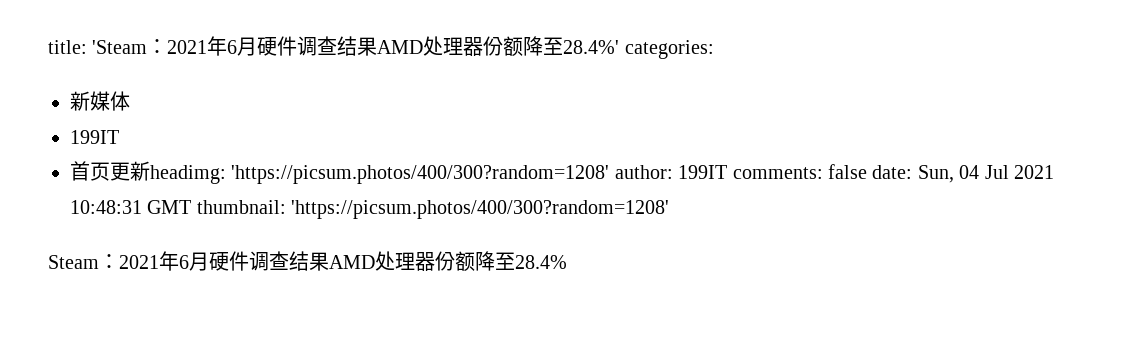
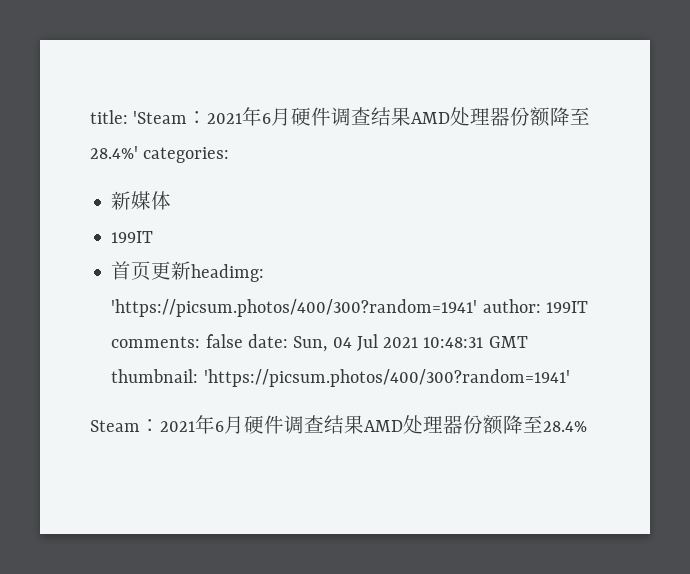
[231,165,610,184] 'https://picsum.photos/400/300?random=1208' -> [111,299,478,317] 'https://picsum.photos/400/300?random=1941'
[291,200,670,219] 'https://picsum.photos/400/300?random=1208' -> [203,369,570,387] 'https://picsum.photos/400/300?random=1941'

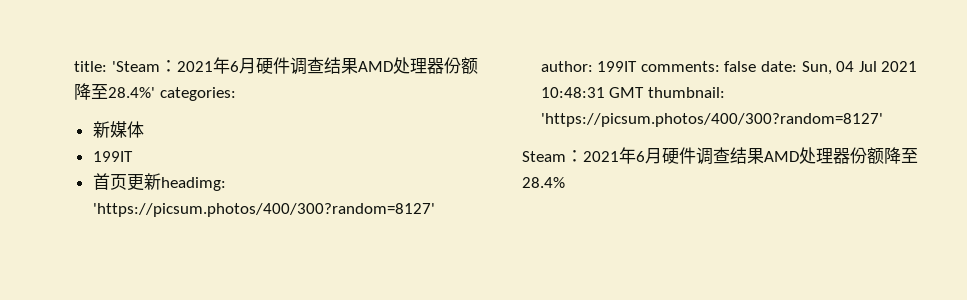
[111,299,478,317] 'https://picsum.photos/400/300?random=1941' -> [92,203,435,217] 'https://picsum.photos/400/300?random=8127'
[203,369,570,387] 'https://picsum.photos/400/300?random=1941' -> [540,113,883,127] 'https://picsum.photos/400/300?random=8127'

